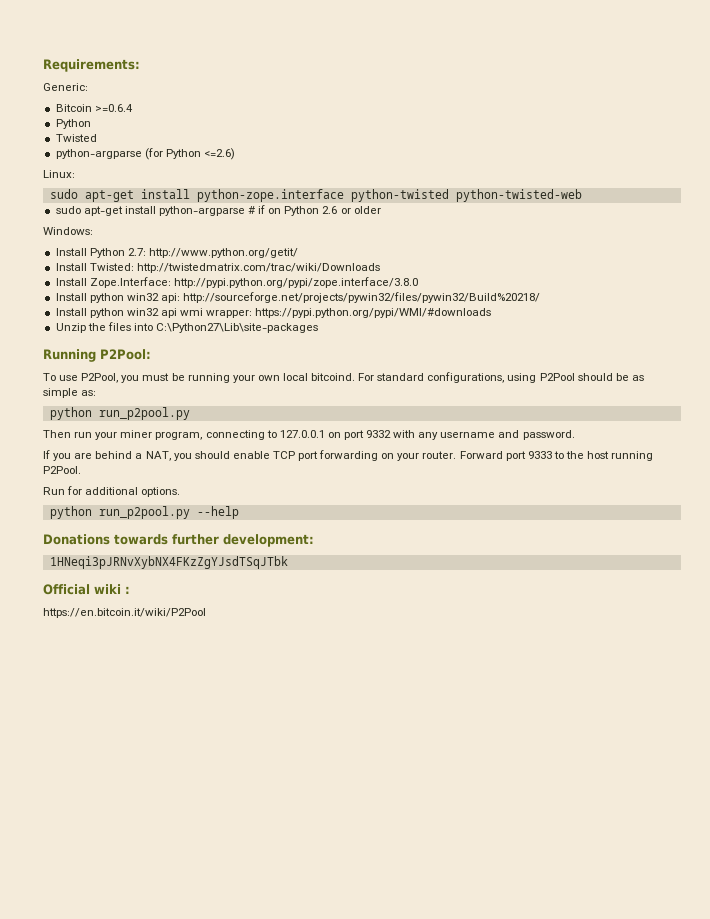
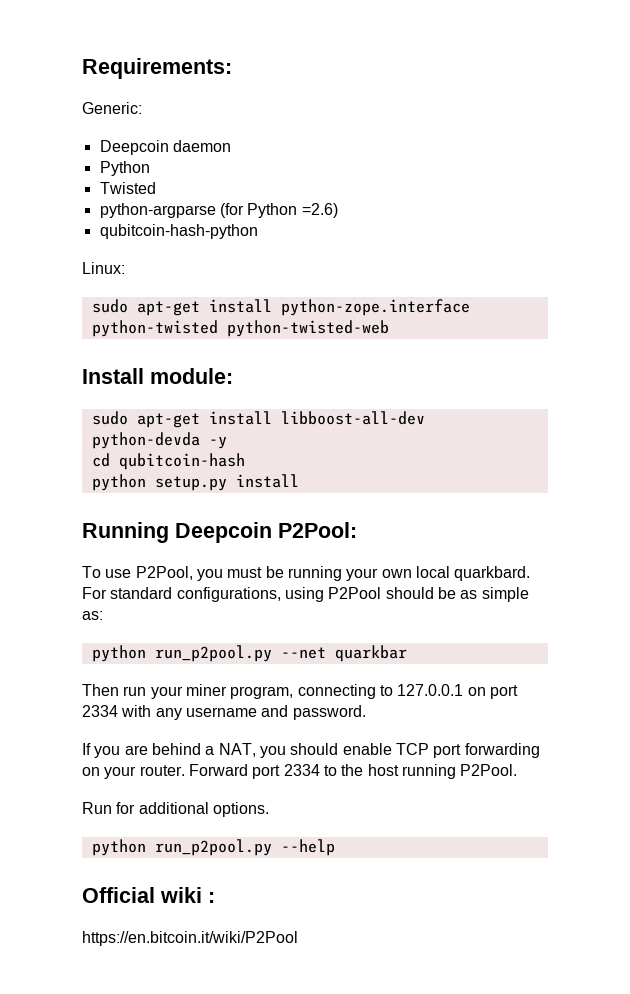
[55,104,133,112] Bitcoin >=0.6.4 -> [99,140,231,155] Deepcoin daemon
[203,148,235,160] <=2.6) -> [301,203,338,218] [99,224,258,239] =2.6) // qubitcoin-hash-python
[55,205,381,216] [43,227,93,235] [55,248,298,258] [55,263,380,273] [55,277,418,288] [55,292,541,303] [55,308,492,318] [55,322,319,333] // sudo apt-get install python-argparse # if on Python 2.6 or older // Windows: // Install Python 2.7: http://www.python.org/getit/ // Install Twisted: http://twistedmatrix.com/trac/wiki/Downloads // Install Zope.Interface: http://pypi.python.org/pypi/zope.interface/3.8.0 // Install python win32 api: http://sourceforge.net/projects/pywin32/files/pywin32/Build%20218/ // Install python win32 api wmi wrapper: https://pypi.python.org/pypi/WMI/#downloads // Unzip the files into C:\Python27\Lib\site-packages -> [82,368,233,384] [91,411,425,428] [91,432,227,449] [91,453,245,470] [91,474,299,491] // Install module: // sudo apt-get install libboost-all-dev python-devda -y // cd qubitcoin-hash // python setup.py install
(96, 355) none -> [175,522,272,543] Deepcoin
[311,373,356,381] bitcoind. -> [454,566,531,581] quarkbard.
(190, 413) none -> [280,645,407,662] --net quarkbar
[366,430,392,438] 9332 -> [82,705,118,717] 2334
[527,451,552,459] 9333 -> [283,764,320,776] 2334
[43,534,314,547] [49,556,288,569] // Donations towards further development: // 1HNeqi3pJRNvXybNX4FKzZgYJsdTSqJTbk -> (335, 847) none

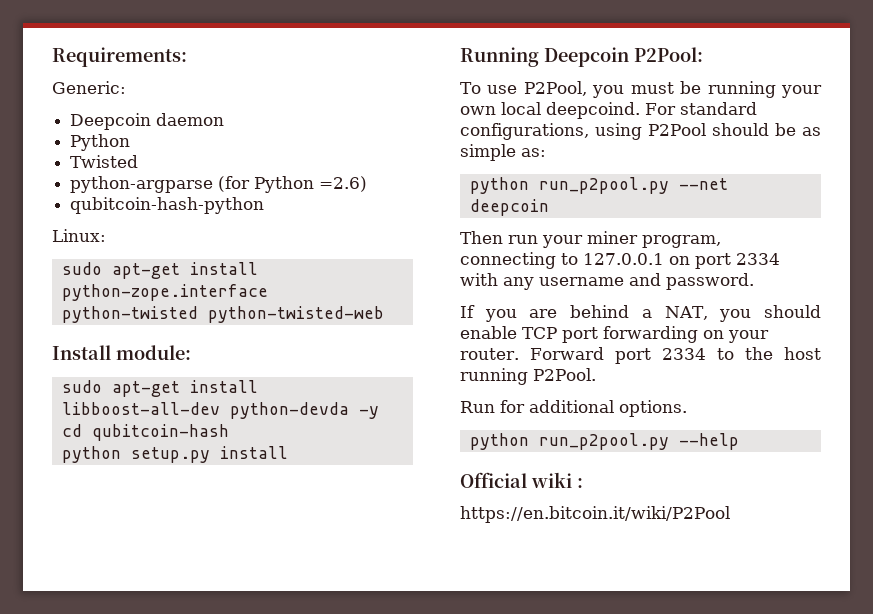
[454,566,531,581] quarkbard. -> [546,102,640,119] deepcoind.
[334,645,407,662] quarkbar -> [469,199,549,216] deepcoin

